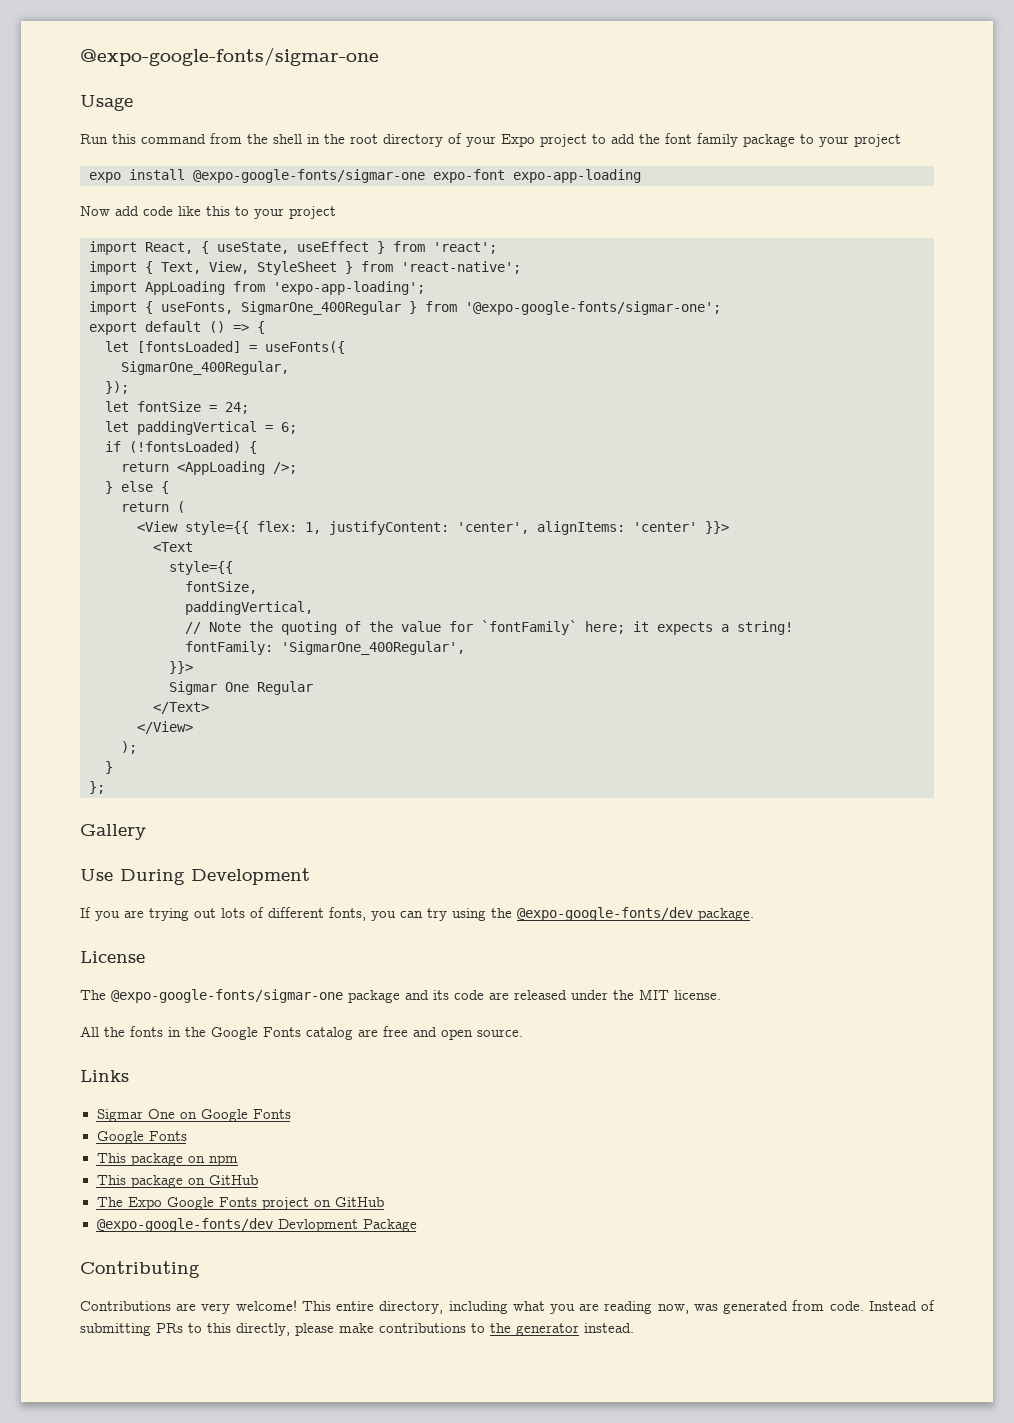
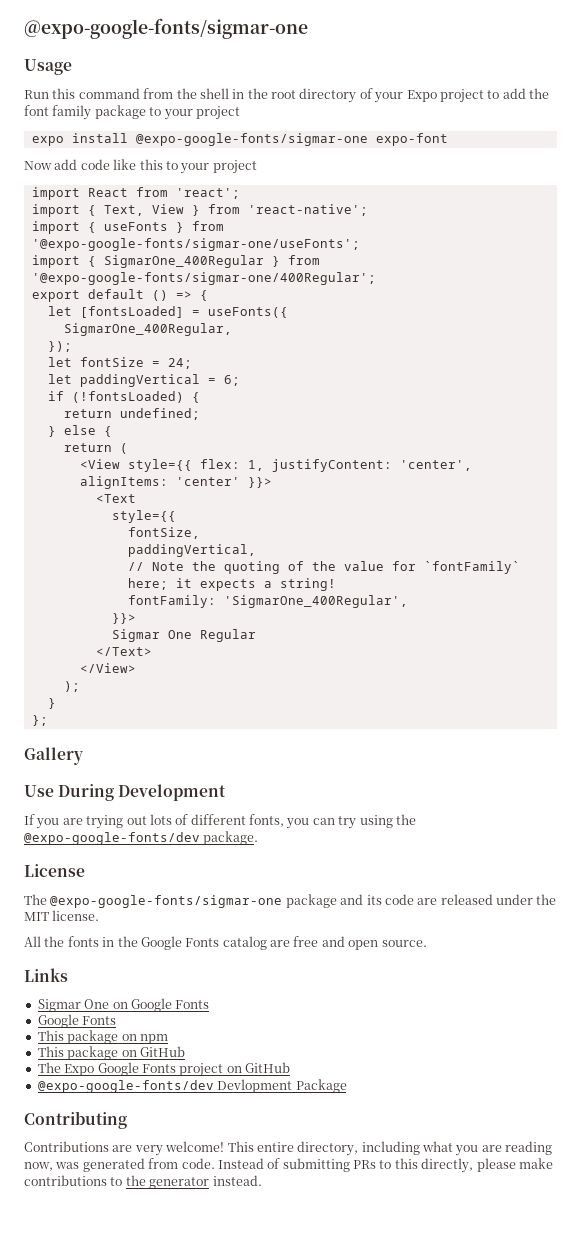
[513,169,641,183] expo-app-loading -> (448, 139) none
[145,241,385,254] React, { useState, useEffect } -> [87,188,128,197] React
[209,261,337,275] View, StyleSheet -> [151,204,184,214] View
[145,281,425,295] [89,301,233,315] AppLoading from 'expo-app-loading'; // import { useFonts, -> [87,221,224,233] [31,238,360,251] [31,255,96,268] { useFonts } from '@expo-google-fonts/sigmar-one/useFonts'; // import {
[465,301,721,315] '@expo-google-fonts/sigmar-one'; -> [31,272,376,285] '@expo-google-fonts/sigmar-one/400Regular';
[177,461,297,475] <AppLoading />; -> [119,408,200,420] undefined;

